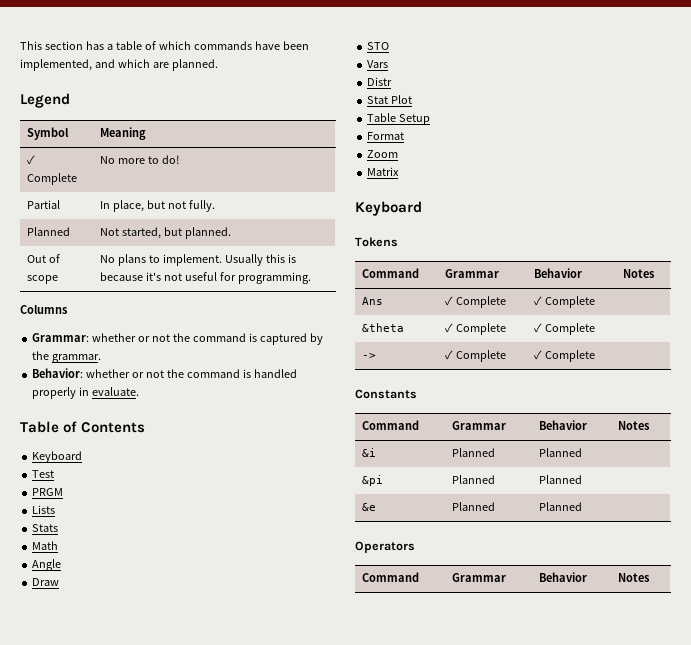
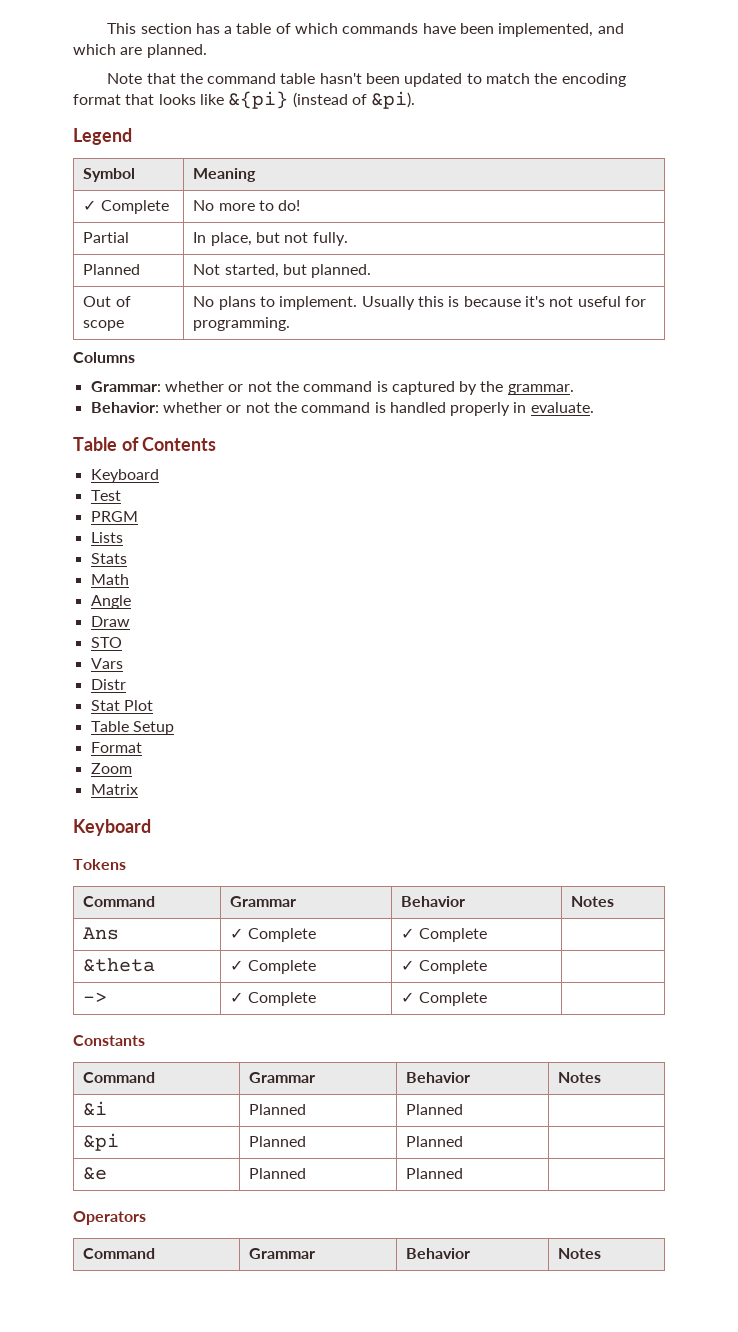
(218, 65) none -> [107,73,626,87] [73,91,416,109] // Note that the command table hasn't been updated to match the encoding format that looks like &{pi} (instead of &pi).

